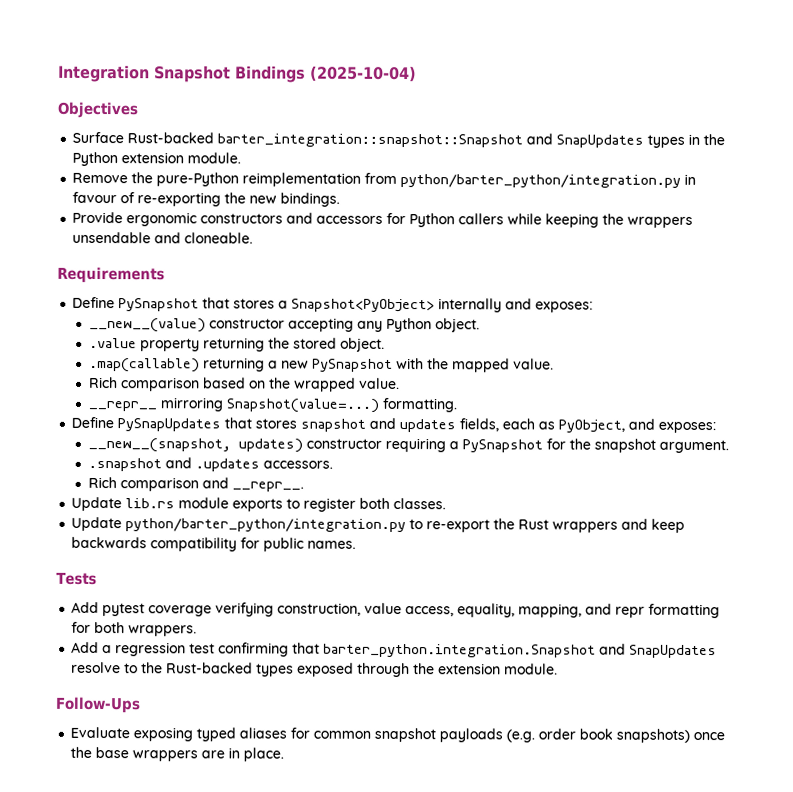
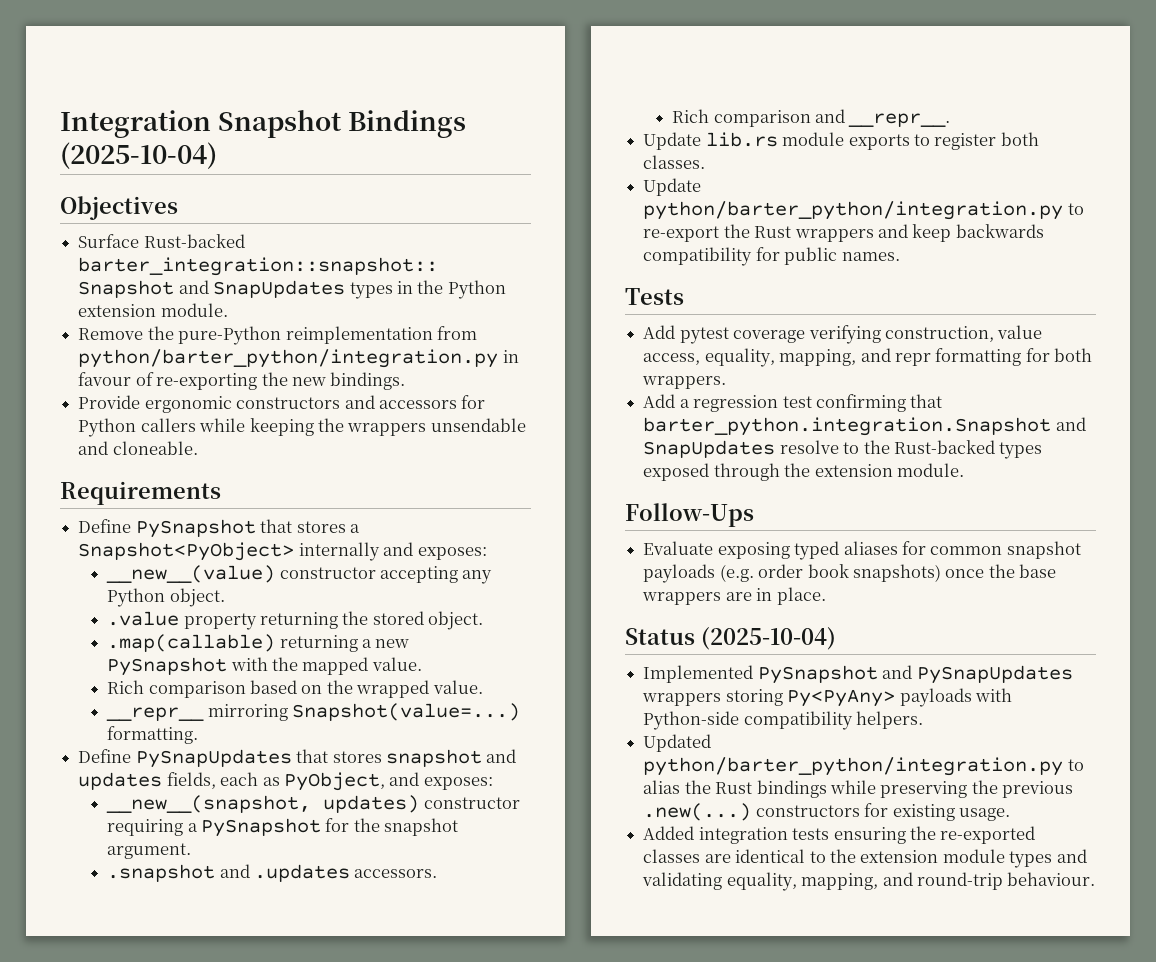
(285, 754) none -> [625,627,836,650] [643,665,1073,684] [642,688,1012,707] [643,711,924,730] [643,734,712,752] [643,757,1084,776] [643,780,1074,798] [643,803,1010,821] [643,826,1036,844] [643,849,1087,868] [642,872,1096,891] // Status (2025-10-04) // Implemented PySnapshot and PySnapUpdates wrappers storing Py<PyAny> payloads with Python-side compatibility helpers. // Updated python/barter_python/integration.py to alias the Rust bindings while preserving the previous .new(...) constructors for existing usage. // Added integration tests ensuring the re-exported classes are identical to the extension module types and validating equality, mapping, and round-trip behaviour.

